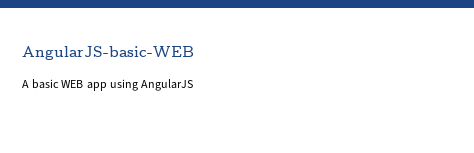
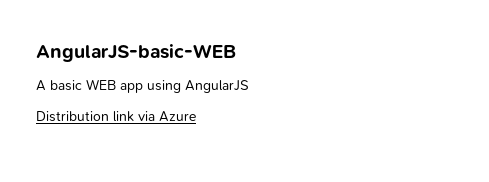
(194, 85) none -> [36,111,196,122] // Distribution link via Azure

